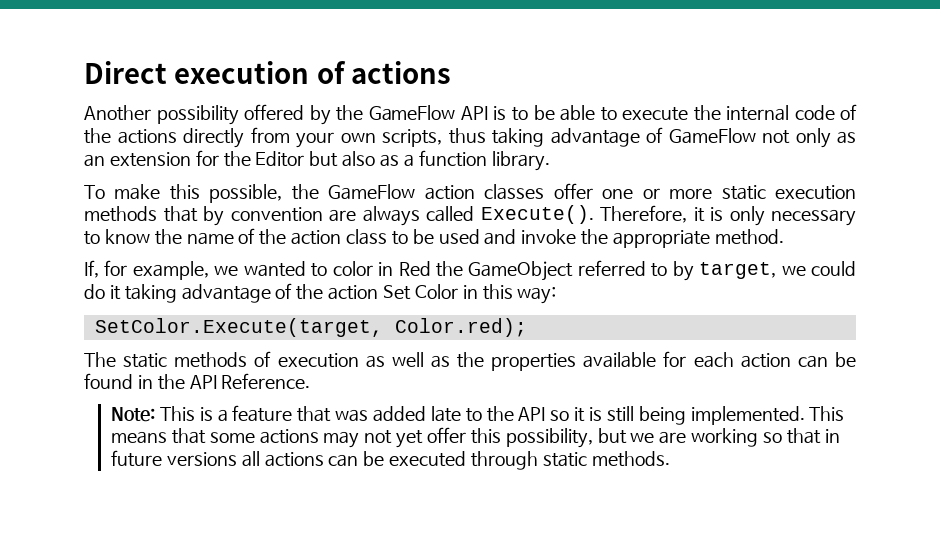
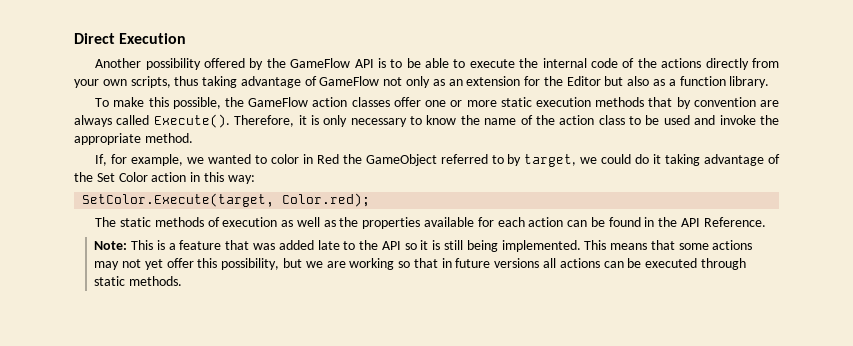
[174,61,452,84] execution of actions -> [119,33,187,44] Execution
[328,285,379,300] action -> (93, 177) none
(458, 291) none -> [151,172,187,182] action

